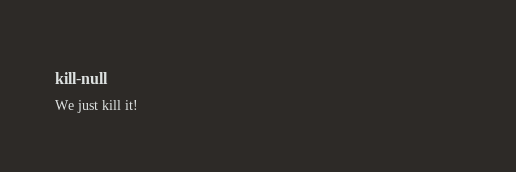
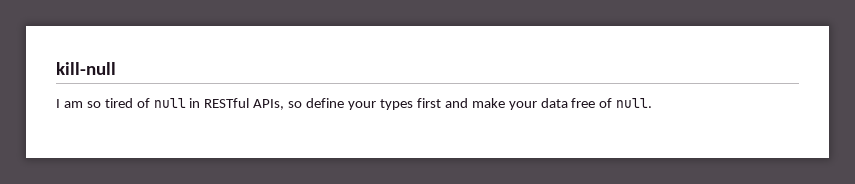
[55,100,138,113] We just kill it! -> [56,98,653,110] I am so tired of null in RESTful APIs, so define your types first and make your data free of null.

